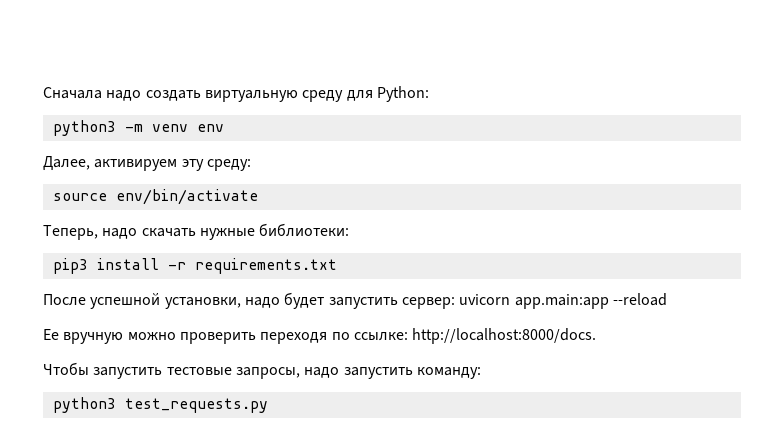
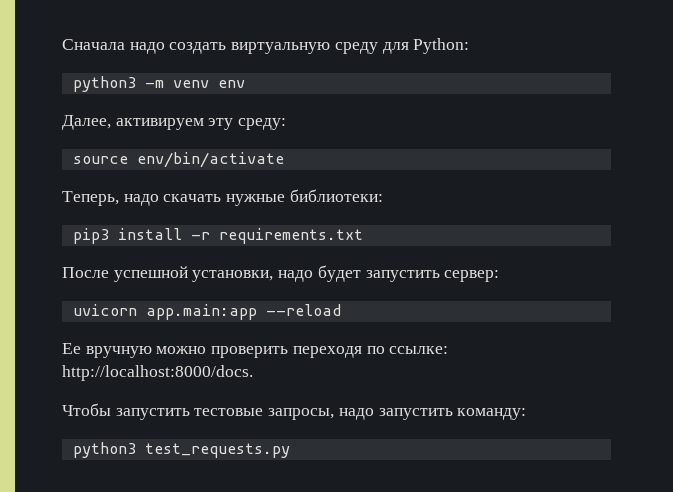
(455, 303) none -> (500, 276) //

